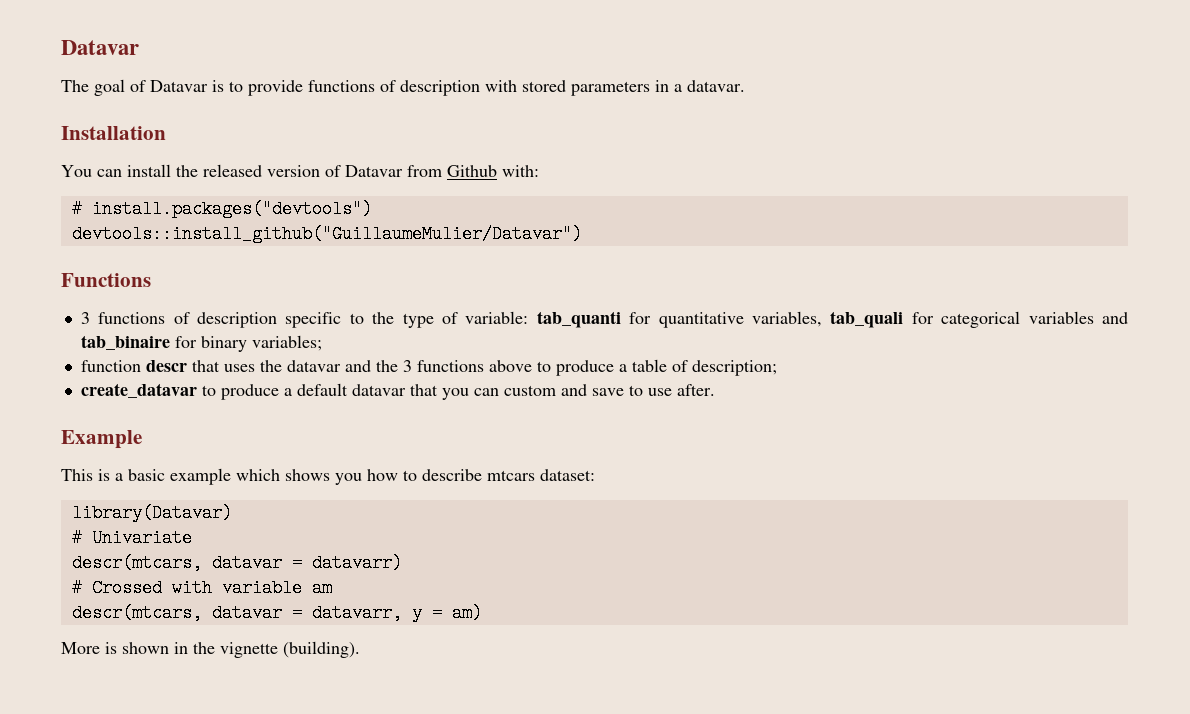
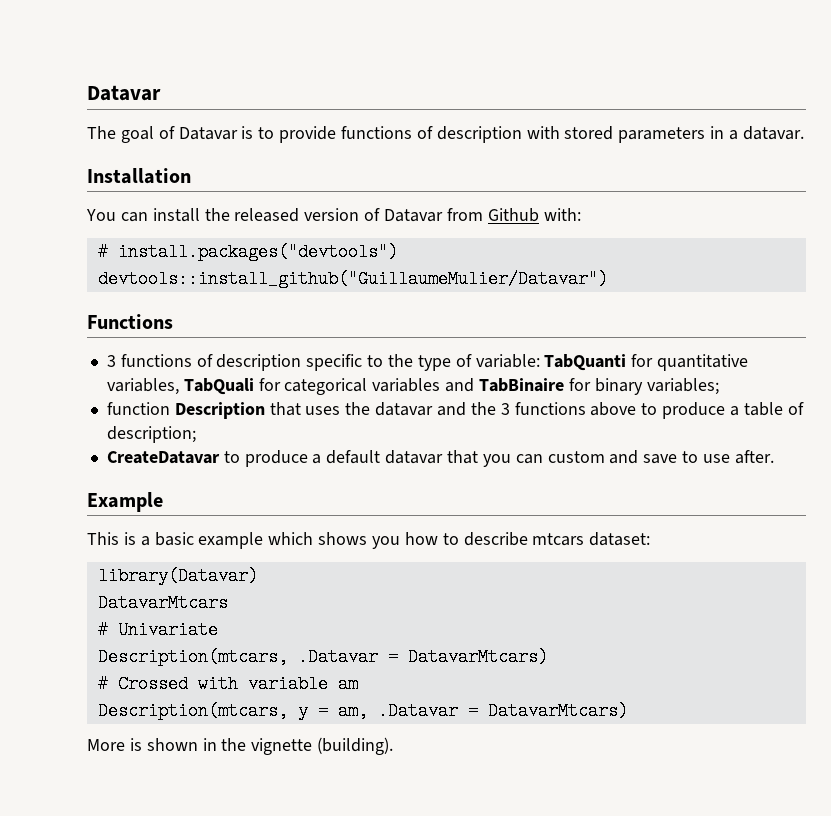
[536,311,621,328] tab_quanti -> [544,354,627,371] TabQuanti
[830,311,904,328] tab_quali -> [183,378,254,395] TabQuali
[80,335,170,350] tab_binaire -> [478,378,564,392] TabBinaire
[145,360,187,372] descr -> [174,402,265,419] Description
[80,383,197,398] create_datavar -> [106,451,220,464] CreateDatavar
(232, 513) none -> [97,594,228,612] // DatavarMtcars
[71,554,402,572] descr(mtcars, datavar = datavarr) -> [97,648,548,666] Description(mtcars, .Datavar = DatavarMtcars)
[71,604,482,622] descr(mtcars, datavar = datavarr, y = am) -> [97,702,628,720] Description(mtcars, y = am, .Datavar = DatavarMtcars)

